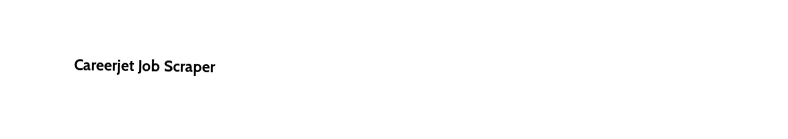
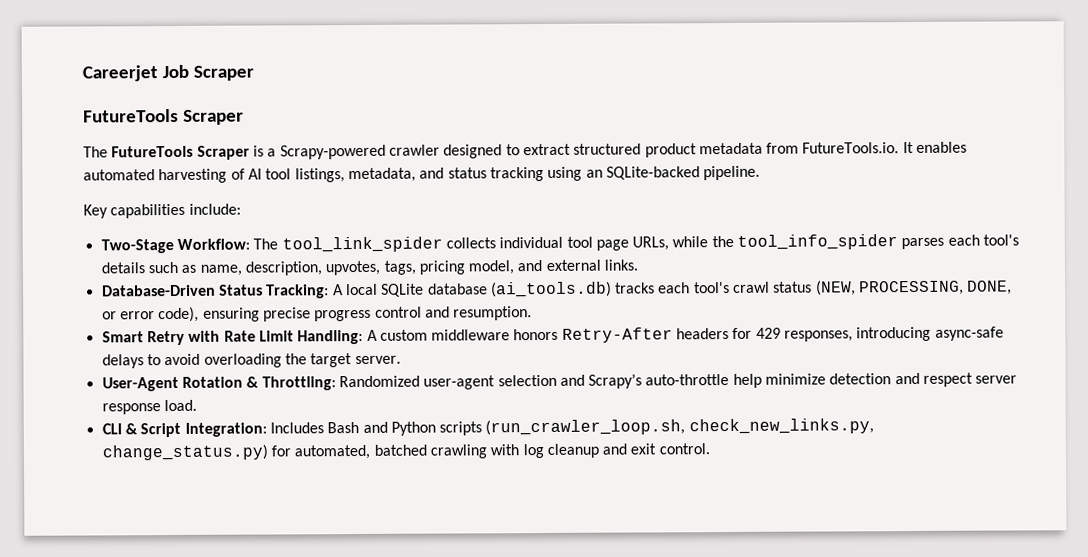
(218, 68) none -> [83,108,244,125] [83,141,968,160] [83,165,761,184] [83,203,241,219] [100,234,1020,254] [100,259,639,276] [101,280,1013,299] [101,306,533,323] [101,326,1004,346] [101,353,401,369] [101,372,1018,392] [101,399,197,415] [101,418,874,438] [101,443,710,461] // FutureTools Scraper // The FutureTools Scraper is a Scrapy-powered crawler designed to extract structured product metadata from FutureTools.io. It enables automated harvesting of AI tool listings, metadata, and status tracking using an SQLite-backed pipeline. // Key capabilities include: // Two-Stage Workflow: The tool_link_spider collects individual tool page URLs, while the tool_info_spider parses each tool's details such as name, description, upvotes, tags, pricing model, and external links. // Database-Driven Status Tracking: A local SQLite database (ai_tools.db) tracks each tool's crawl status (NEW, PROCESSING, DONE, or error code), ensuring precise progress control and resumption. // Smart Retry with Rate Limit Handling: A custom middleware honors Retry-After headers for 429 responses, introducing async-safe delays to avoid overloading the target server. // User-Agent Rotation & Throttling: Randomized user-agent selection and Scrapy’s auto-throttle help minimize detection and respect server response load. // CLI & Script Integration: Includes Bash and Python scripts (run_crawler_loop.sh, check_new_links.py, change_status.py) for automated, batched crawling with log cleanup and exit control.

